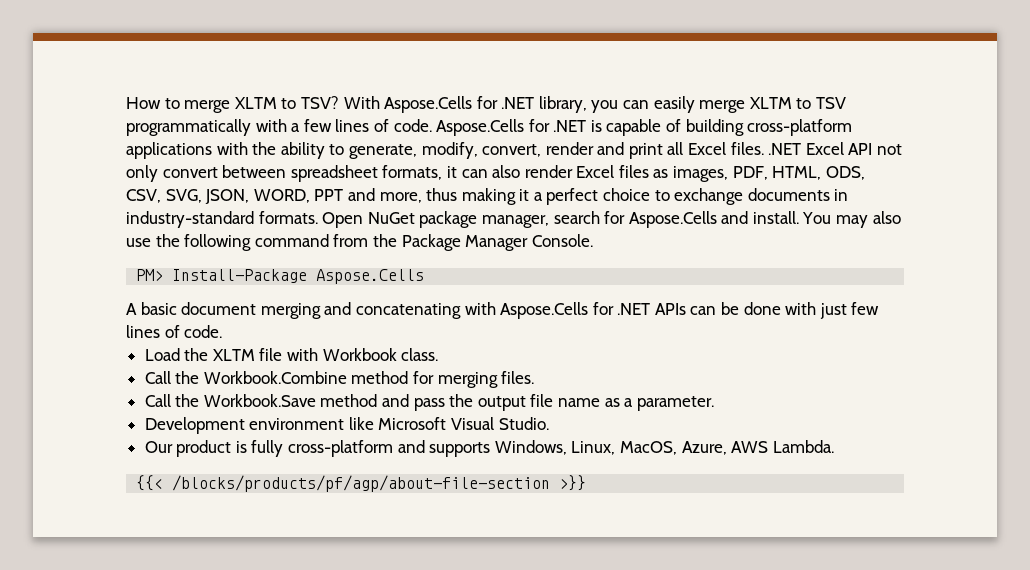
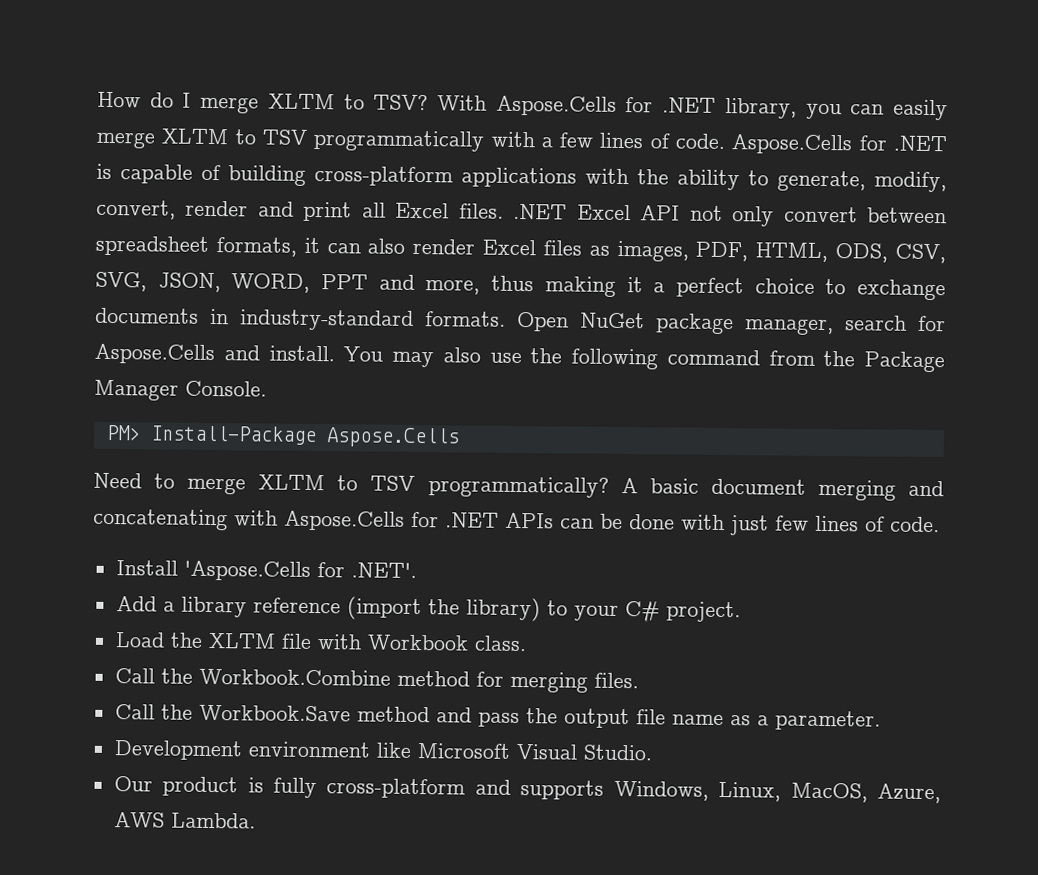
[164,98,180,109] to -> [149,92,192,108] do I
(425, 276) none -> [93,472,609,498] Need to merge XLTM to TSV programmatically?
(223, 331) none -> [115,560,417,581] [115,596,741,624] // Install 'Aspose.Cells for .NET'. // Add a library reference (import the library) to your C# project.
[136,475,587,492] // {{< /blocks/products/pf/agp/about-file-section >}} -> (256, 820) none

